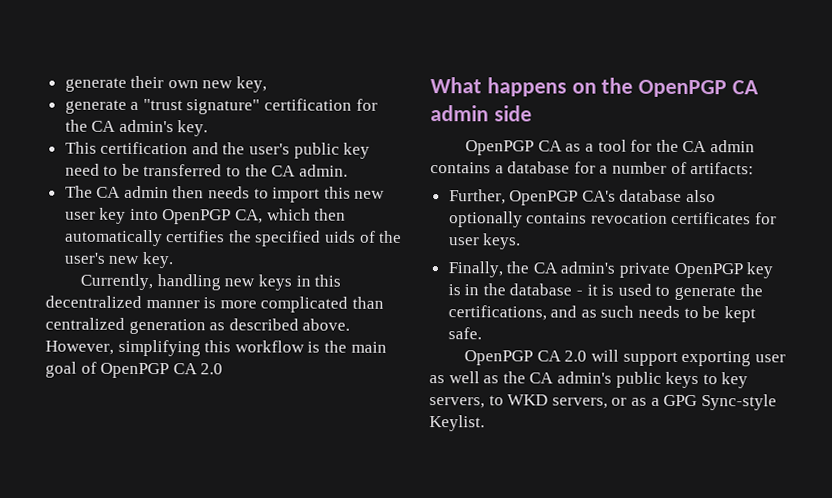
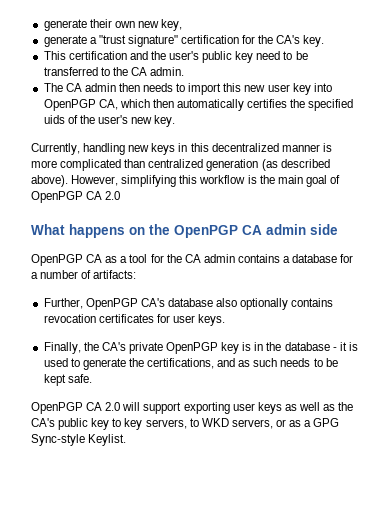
[91,119,174,133] CA admin's -> [276,35,301,44] CA's
[209,318,351,331] as described above. -> [261,159,330,171] [31,175,68,187] (as described above).
[532,261,616,274] CA admin's -> [101,342,126,351] CA's
(786, 358) none -> [257,402,282,414] keys
[529,371,700,389] CA admin's public keys -> [31,418,110,430] CA's public key

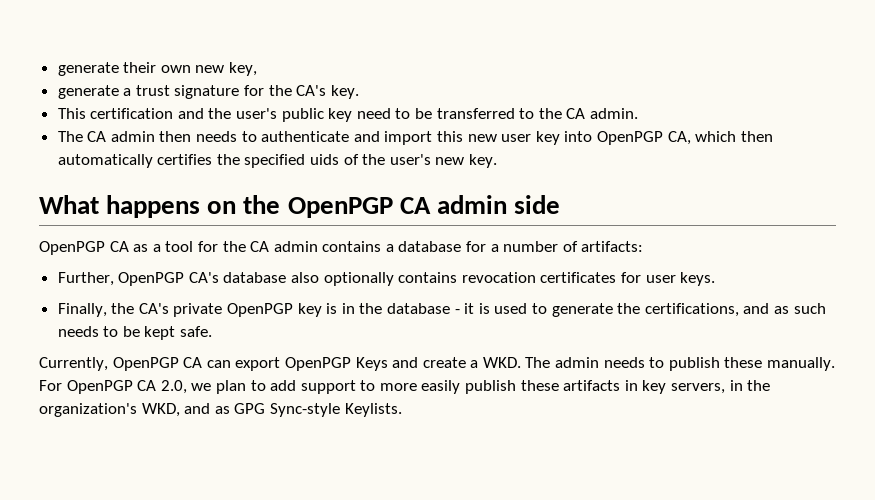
[98,35,240,47] "trust signature" certification -> [135,85,240,99] trust signature
(186, 87) none -> [261,131,380,142] authenticate and
[31,143,332,155] [31,159,330,171] [31,175,340,187] [31,191,121,203] // Currently, handling new keys in this decentralized manner is more complicated than centralized generation (as described above). However, simplifying this workflow is the main goal of OpenPGP CA 2.0 -> (498, 161) none
[31,402,354,414] [31,418,312,430] OpenPGP CA 2.0 will support exporting user keys as well as the CA's public key to key servers, to WKD servers, or as a -> [39,357,836,371] [39,380,771,394] [39,403,230,417] Currently, OpenPGP CA can export OpenPGP Keys and create a WKD. The admin needs to publish these manually. For OpenPGP CA 2.0, we plan to add support to more easily publish these artifacts in key servers, in the organization's WKD, and as
[88,434,127,446] Keylist. -> [344,403,402,417] Keylists.

